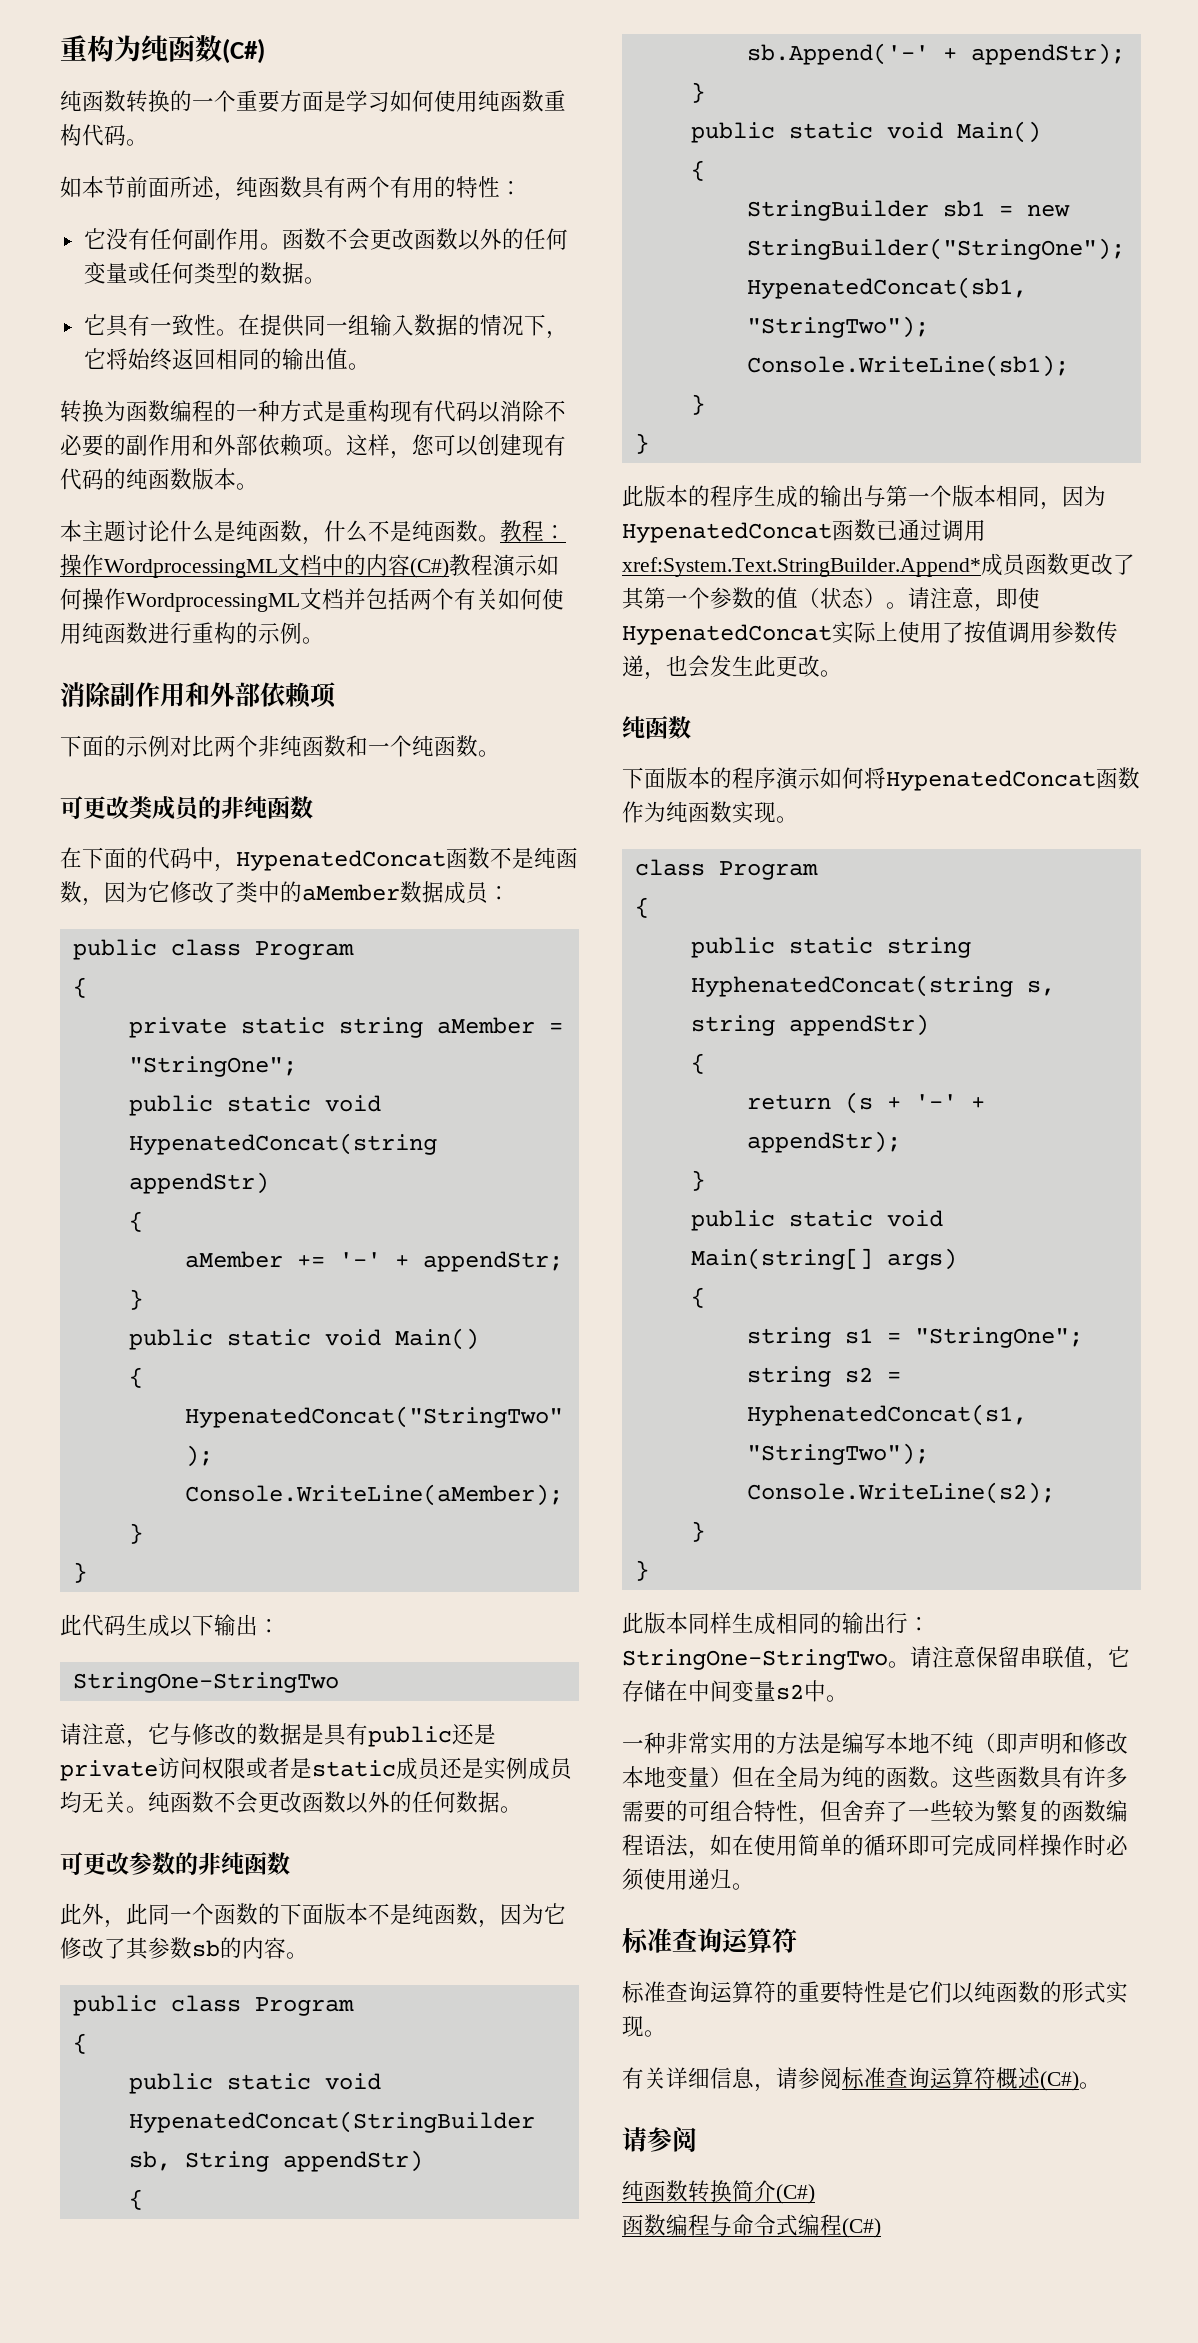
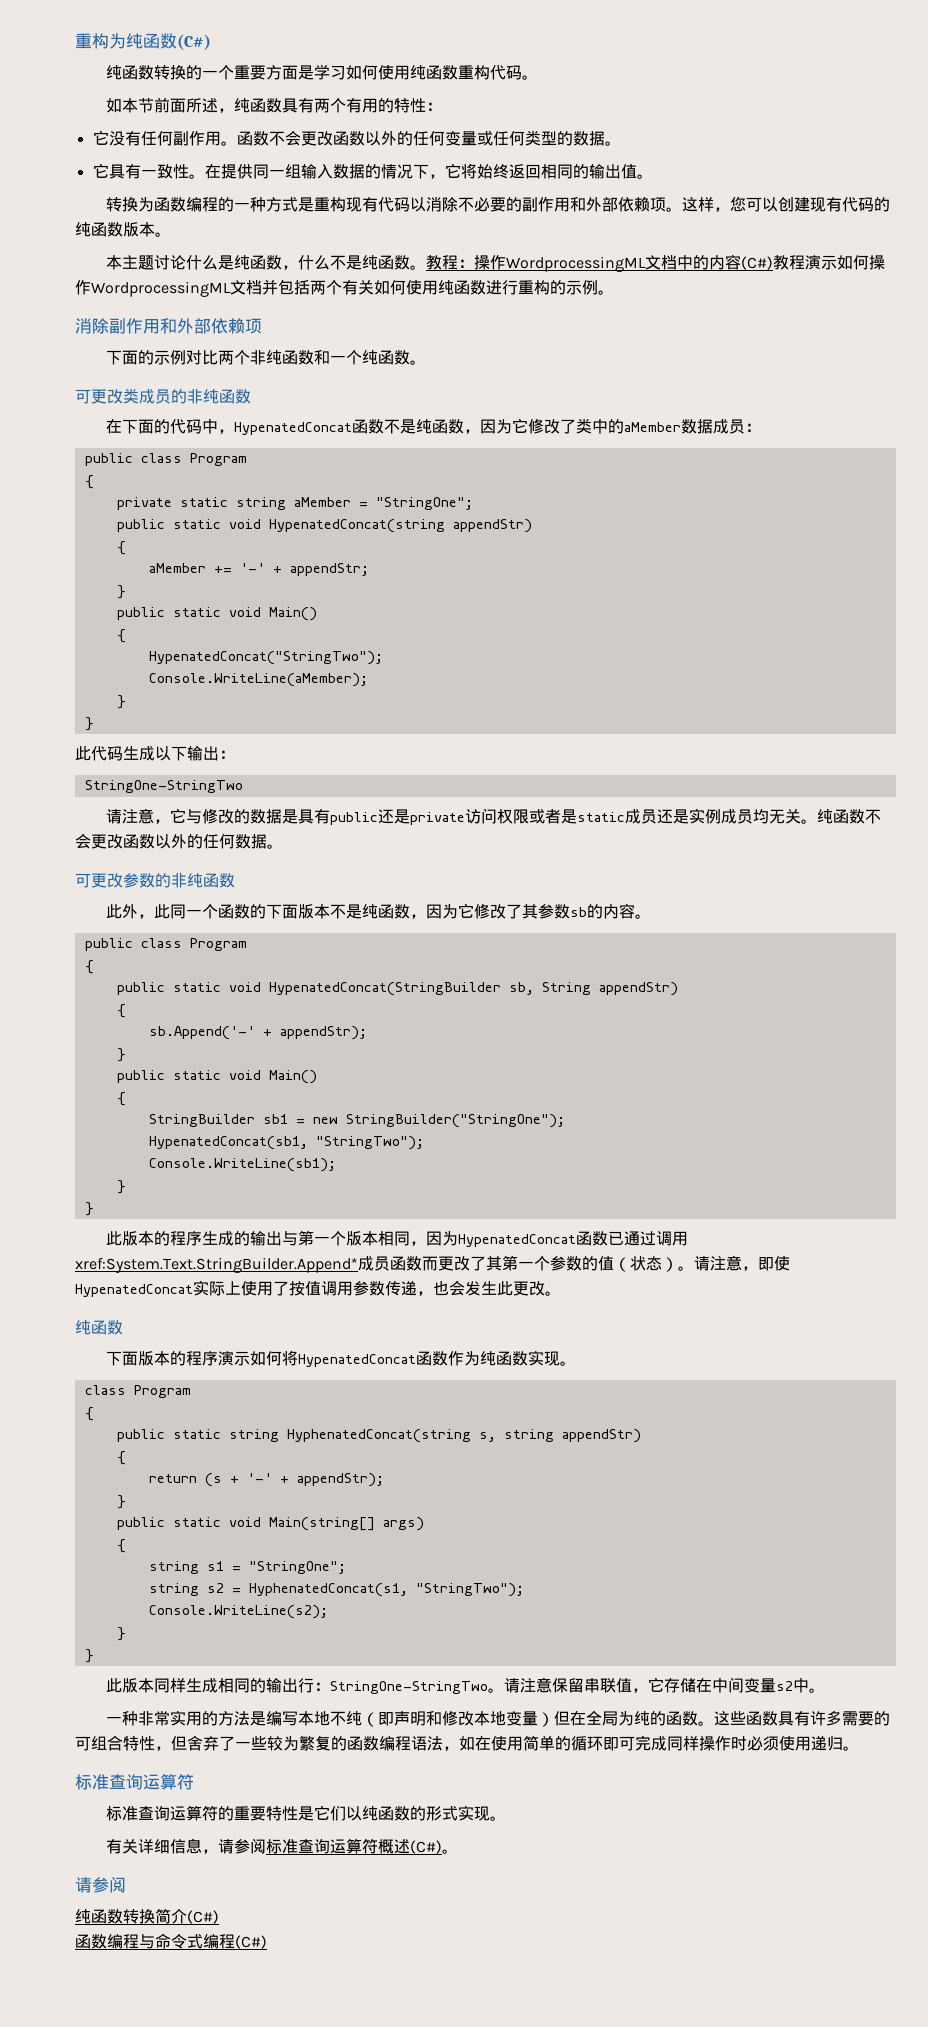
(1069, 564) none -> [422,1256,438,1271] 而

